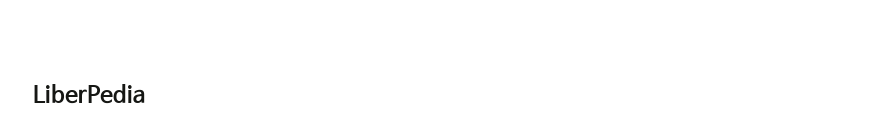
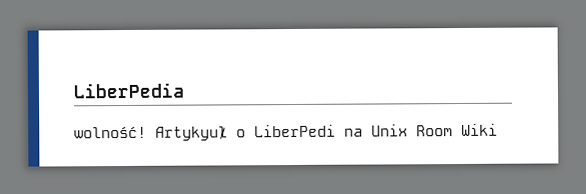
(146, 94) none -> [74,123,498,141] // wolność! Artykyuł o LiberPedi na Unix Room Wiki

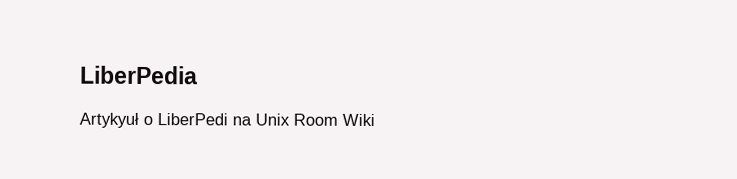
[74,125,147,139] wolność! -> (198, 75) none

